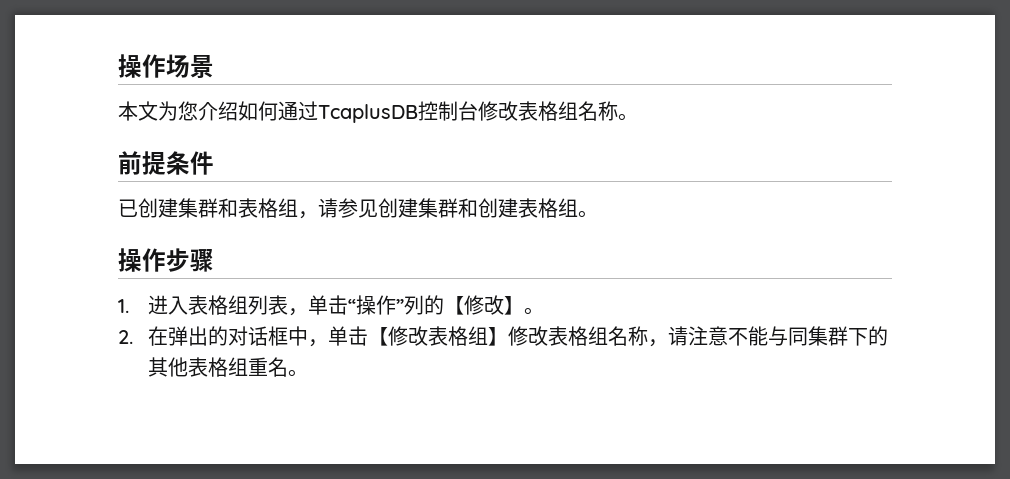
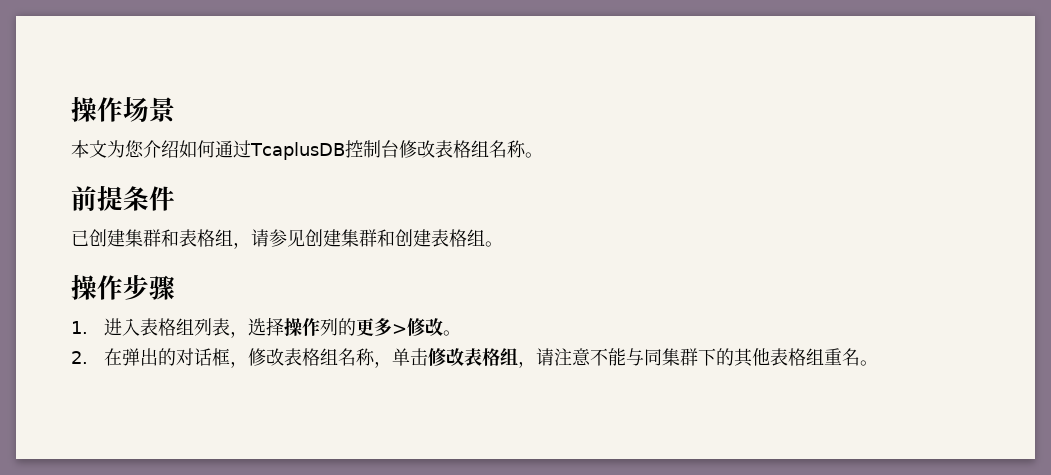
[308,295,525,315] 单击“操作”列的【修改】 -> [248,317,444,336] 选择操作列的更多>修改
[288,326,649,347] 中，单击【修改表格组】修改表格组名称 -> [230,348,519,368] ，修改表格组名称，单击修改表格组

